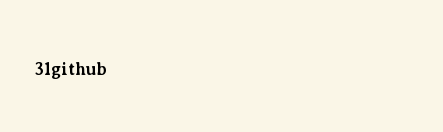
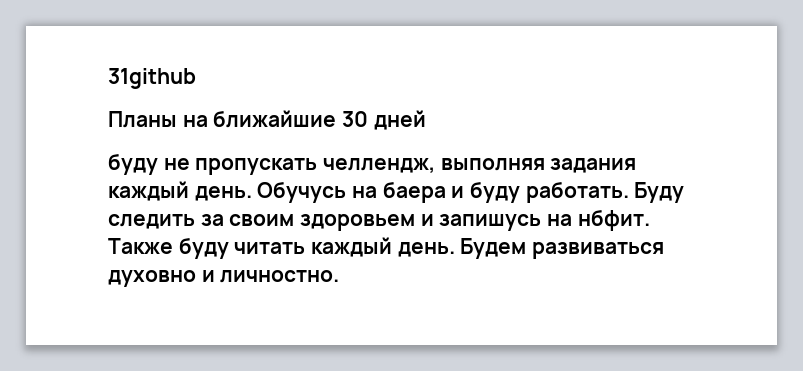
(107, 70) none -> [108,110,426,130] [108,154,637,175] [108,181,685,203] [108,210,650,231] [108,237,665,259] [108,270,340,287] // Планы на ближайшие 30 дней // буду не пропускать челлендж, выполняя задания каждый день. Обучусь на баера и буду работать. Буду следить за своим здоровьем и запишусь на нбфит. Также буду читать каждый день. Будем развиваться духовно и личностно.

